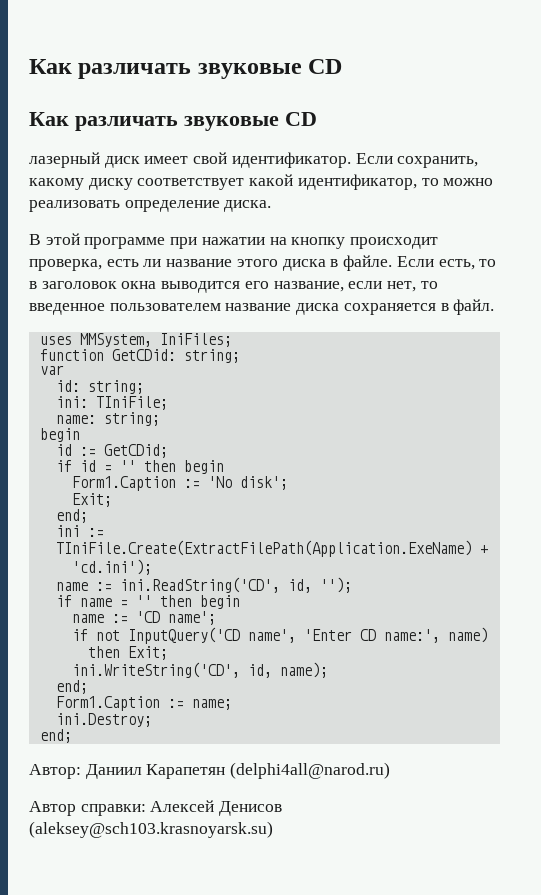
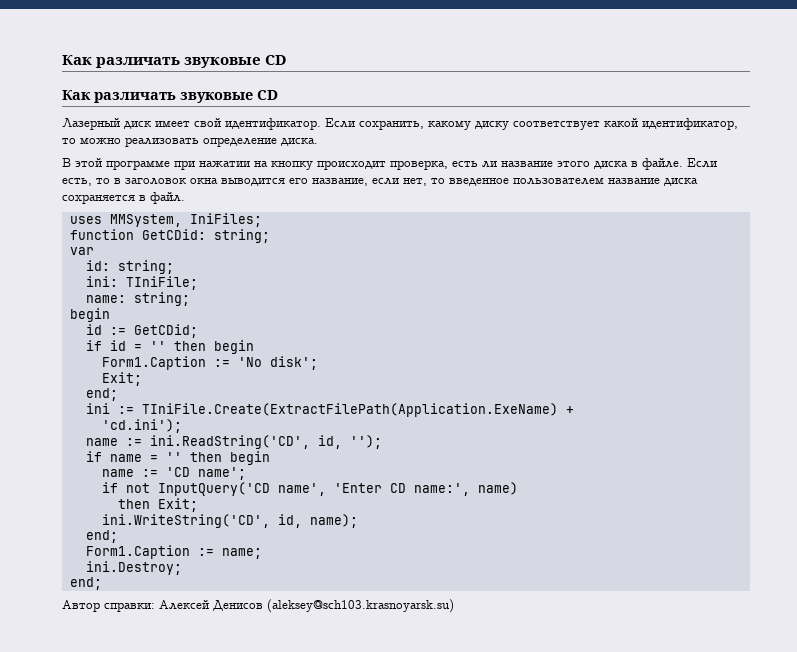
[29,152,100,168] лазерный -> [62,118,120,130] Лазерный
[29,762,391,779] // Автор: Даниил Карапетян (delphi4all@narod.ru) -> (102, 583) none

